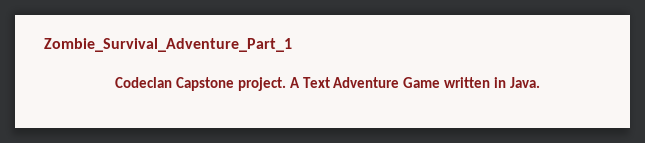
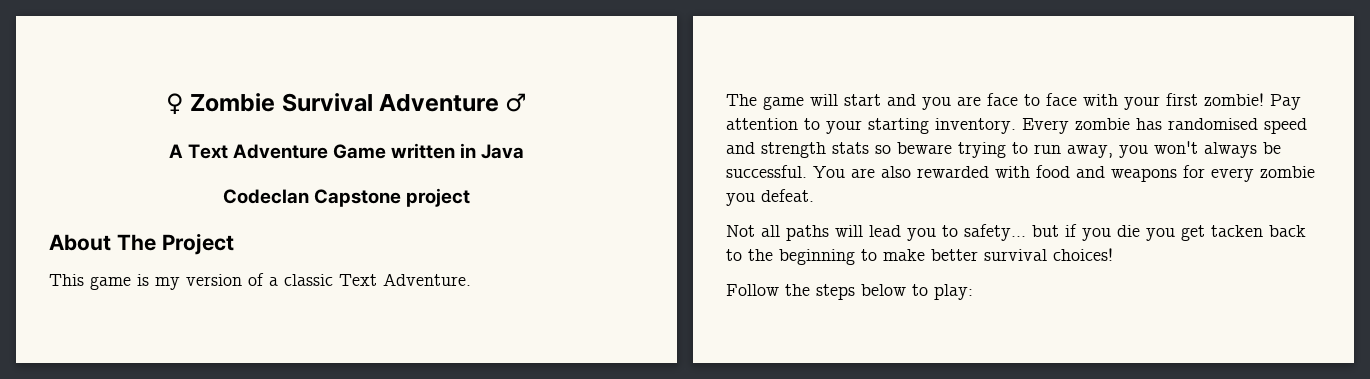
[44,38,292,52] [114,77,286,91] Zombie_Survival_Adventure_Part_1 // Codeclan Capstone project. -> [165,93,528,115] ♀ Zombie Survival Adventure ♂ //
[510,77,541,88] Java. -> [481,144,525,159] [222,188,471,207] [49,233,234,255] [49,273,471,290] [726,93,1301,110] [726,118,1307,134] [726,141,1281,158] [726,165,1315,182] [726,189,814,206] [726,224,1306,241] [726,248,1113,265] [726,284,973,300] Java // Codeclan Capstone project // About The Project // This game is my version of a classic Text Adventure. // The game will start and you are face to face with your first zombie! Pay attention to your starting inventory. Every zombie has randomised speed and strength stats so beware trying to run away, you won't always be successful. You are also rewarded with food and weapons for every zombie you defeat. // Not all paths will lead you to safety... but if you die you get tacken back to the beginning to make better survival choices! // Follow the steps below to play:

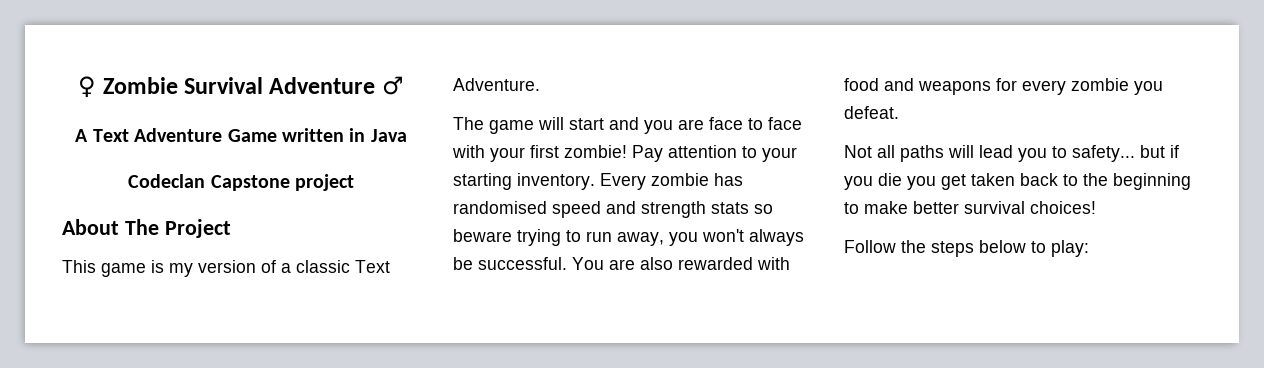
[1211,225,1263,237] tacken -> [971,173,1015,186] taken

